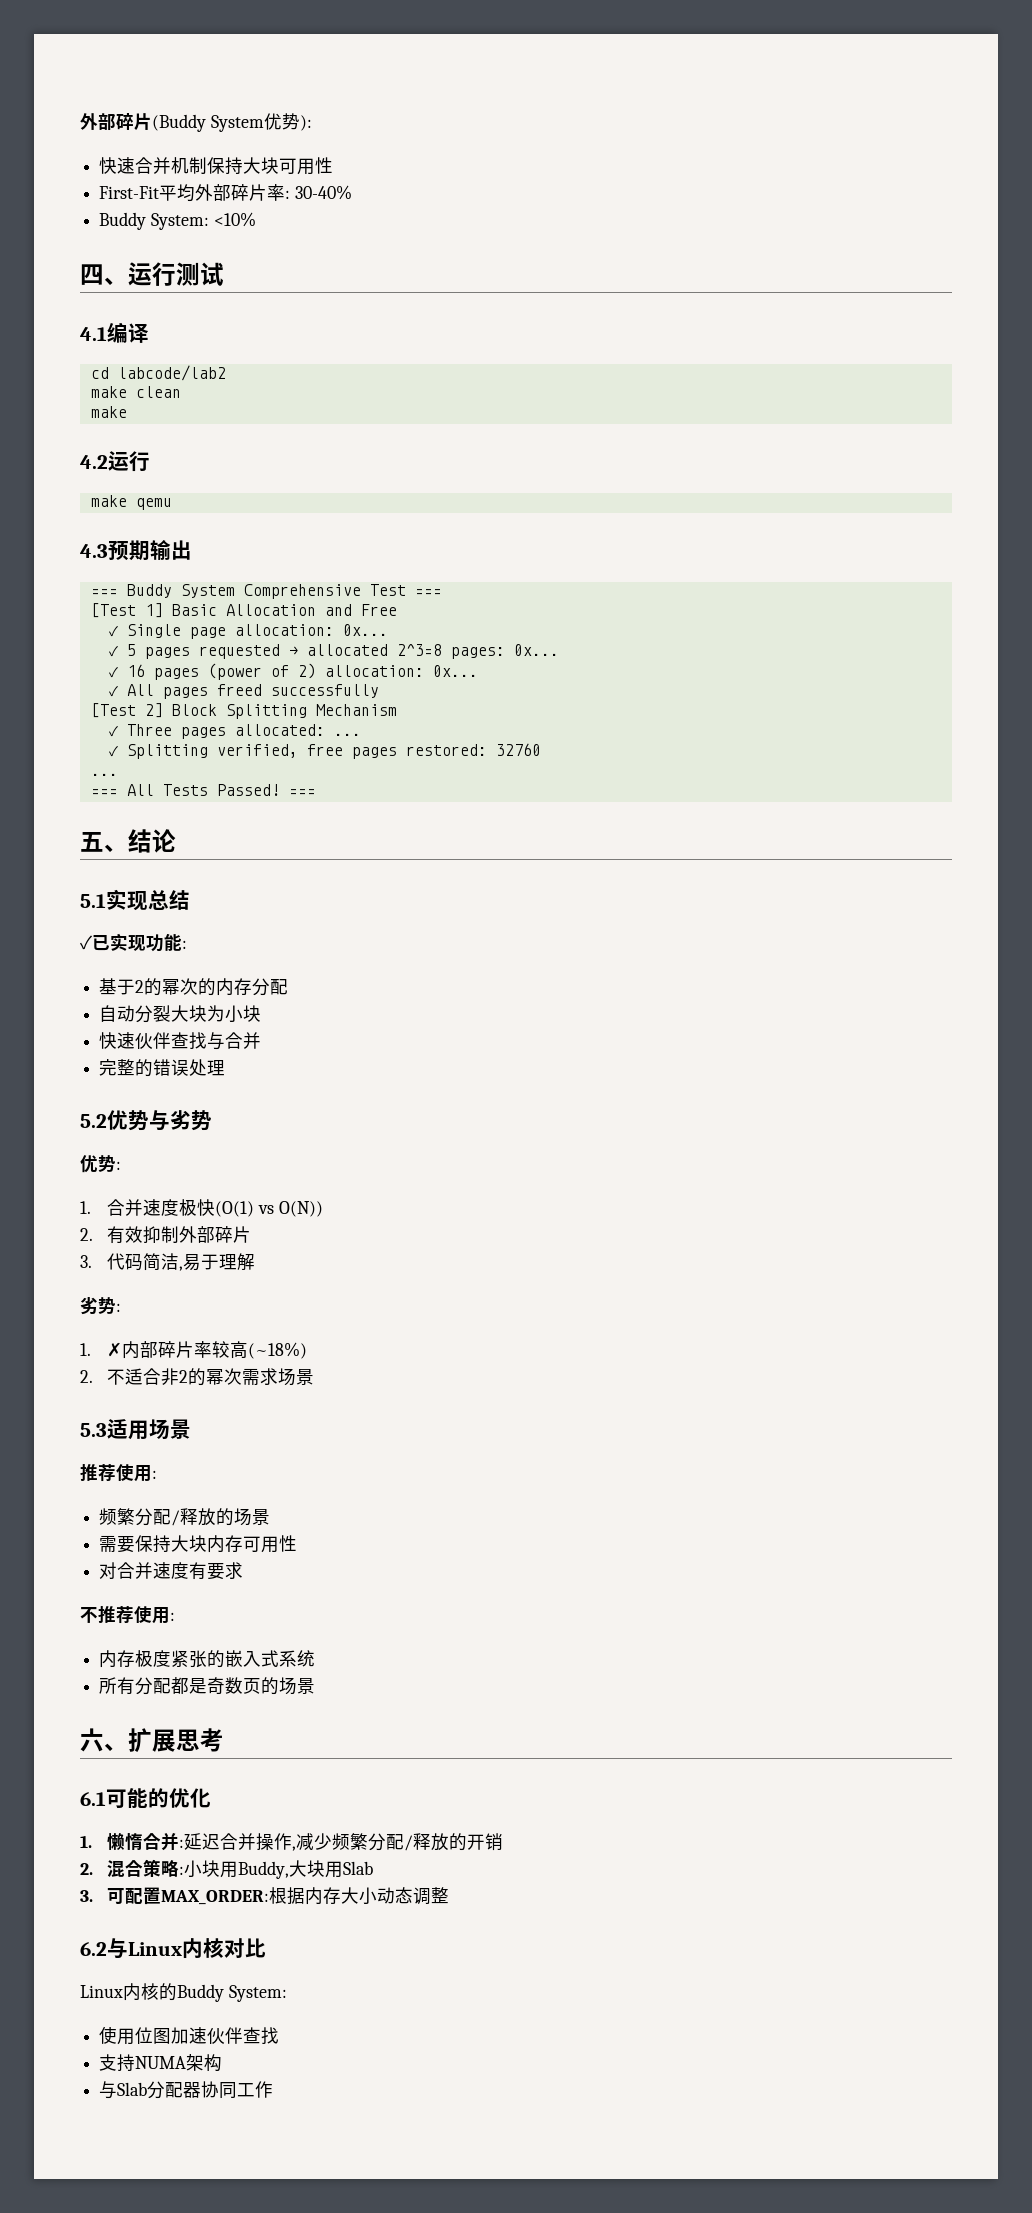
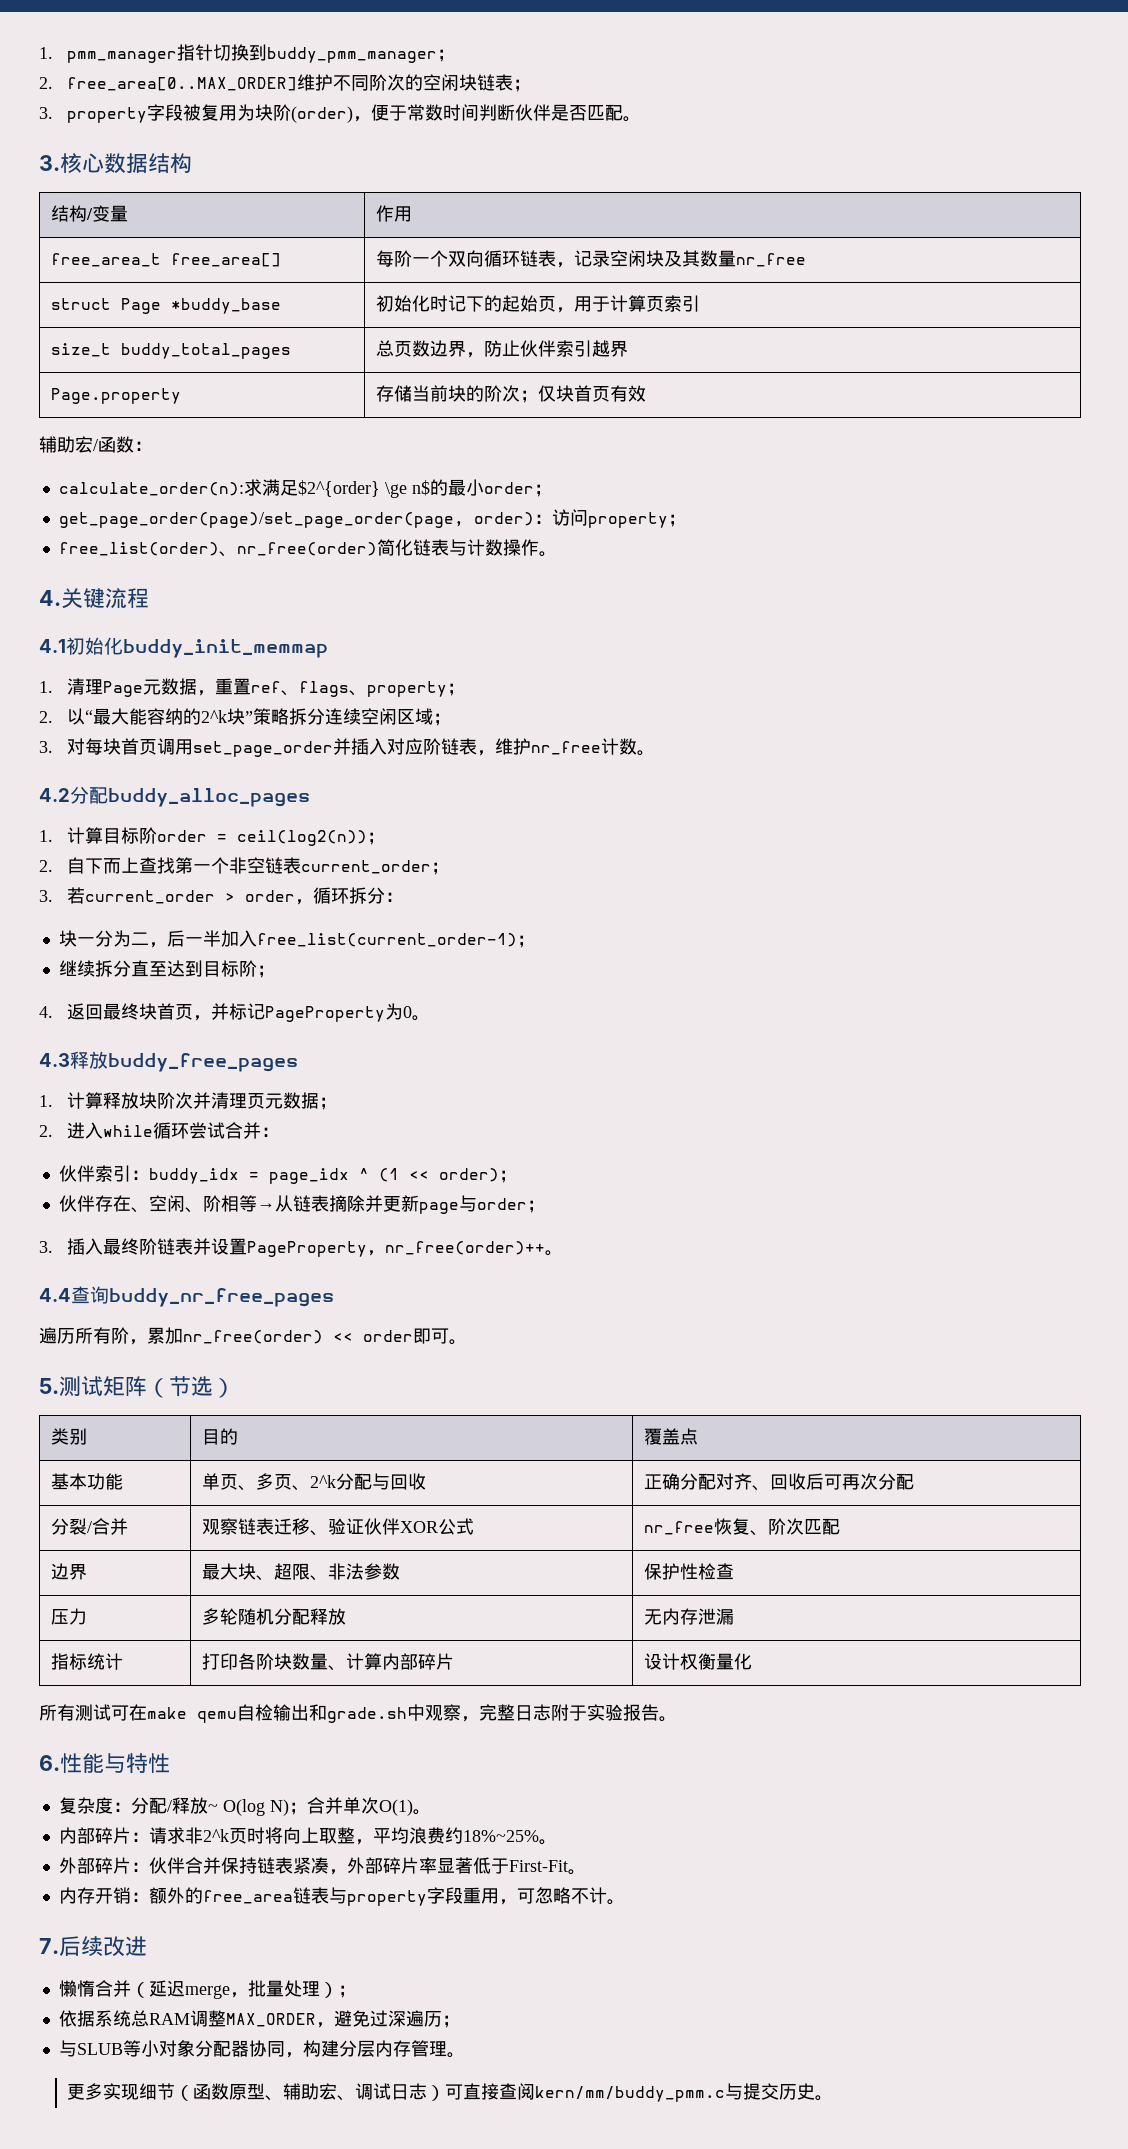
[80,113,312,132] [99,157,334,175] [99,184,352,202] [99,212,256,230] [80,262,224,286] [80,322,149,343] [90,365,226,381] [90,386,181,398] [90,406,127,418] [80,451,150,472] [90,495,172,510] [80,540,192,561] [90,584,442,599] [90,603,397,618] [108,624,388,639] [108,644,559,659] [108,663,478,680] [108,684,379,699] [90,703,397,719] [108,724,361,739] [108,743,541,759] [90,773,118,776] [90,784,316,796] [80,829,176,853] [80,889,190,911] [80,933,187,952] [99,978,289,996] [99,1005,262,1023] [99,1032,262,1050] [99,1059,226,1077] [80,1110,212,1131] [80,1155,121,1173] [80,1199,323,1217] [80,1226,252,1244] [80,1253,256,1271] [80,1297,121,1315] [80,1341,308,1359] [80,1368,315,1386] [80,1419,191,1440] [80,1463,157,1482] [99,1508,271,1526] [99,1535,298,1553] [99,1562,244,1580] [80,1605,175,1624] [99,1650,316,1668] [99,1677,316,1695] [80,1728,224,1753] [80,1788,211,1808] [80,1832,504,1851] [80,1859,374,1879] [80,1887,450,1905] [80,1938,266,1959] [80,1983,287,2002] [99,2026,280,2045] [99,2054,223,2072] [99,2081,274,2099] 外部碎片(Buddy System优势): // 快速合并机制保持大块可用性 // First-Fit平均外部碎片率: 30-40% // Buddy System: <10% // 四、运行测试 // 4.1编译 // cd labcode/lab2 // make clean // make // 4.2运行 // make qemu // 4.3预期输出 // === Buddy System Comprehensive Test === // [Test 1] Basic Allocation and Free // ✓ Single page allocation: 0x... // ✓ 5 pages requested → allocated 2^3=8 pages: 0x... // ✓ 16 pages (power of 2) allocation: 0x... // ✓ All pages freed successfully // [Test 2] Block Splitting Mechanism // ✓ Three pages allocated: ... // ✓ Splitting verified, free pages restored: 32760 // ... // === All Tests Passed! === // 五、结论 // 5.1实现总结 // ✓已实现功能: // 基于2的幂次的内存分配 // 自动分裂大块为小块 // 快速伙伴查找与合并 // 完整的错误处理 // 5.2优势与劣势 // 优势: // 1.合并速度极快(O(1) vs O(N)) // 2.有效抑制外部碎片 // 3.代码简洁,易于理解 // 劣势: // 1. ✗内部碎片率较高(~18%) // 2.不适合非2的幂次需求场景 // 5.3适用场景 // 推荐使用: // 频繁分配/释放的场景 // 需要保持大块内存可用性 // 对合并速度有要求 // 不推荐使用: // 内存极度紧张的嵌入式系统 // 所有分配都是奇数页的场景 // 六、扩展思考 // 6.1可能的优化 // 1.懒惰合并:延迟合并操作,减少频繁分配/释放的开销 // 2.混合策略:小块用Buddy,大块用Slab // 3.可配置MAX_ORDER:根据内存大小动态调整 // 6.2与Linux内核对比 // Linux内核的Buddy System: // 使用位图加速伙伴查找 // 支持NUMA架构 // 与Slab分配器协同工作 -> [39,44,456,63] [39,74,532,92] [39,104,642,123] [39,153,192,174] [51,205,129,222] [376,205,413,222] [51,253,282,267] [376,250,807,268] [51,298,282,314] [376,295,701,313] [51,343,292,359] [376,340,629,358] [51,388,182,404] [376,385,647,403] [39,436,152,453] [58,479,552,498] [58,509,686,528] [58,539,557,557] [39,588,149,609] [39,637,328,658] [39,678,466,697] [39,708,452,726] [39,738,656,757] [39,786,310,807] [39,827,386,846] [39,857,450,875] [39,887,404,905] [58,930,535,948] [58,960,275,978] [39,1003,431,1022] [39,1051,298,1072] [39,1092,338,1110] [39,1122,280,1139] [58,1165,517,1184] [58,1195,545,1214] [39,1238,564,1257] [39,1286,334,1307] [39,1327,467,1345] [39,1376,235,1398] [51,1428,88,1445] [202,1428,239,1445] [644,1428,699,1445] [51,1473,124,1490] [202,1473,427,1491] [644,1473,915,1491] [51,1518,129,1535] [202,1518,475,1536] [644,1518,841,1536] [51,1563,88,1580] [202,1563,401,1581] [644,1563,735,1580] [51,1608,88,1625] [202,1608,347,1625] [644,1608,735,1625] [51,1653,124,1670] [202,1653,455,1671] [644,1653,753,1670] [39,1704,677,1723] [39,1753,170,1773] [58,1797,431,1816] [58,1827,557,1845] [58,1857,586,1875] [58,1887,625,1906] [39,1936,147,1957] [58,1980,356,1999] [58,2010,460,2028] [58,2040,465,2058] [67,2083,834,2102] 1. pmm_manager指针切换到buddy_pmm_manager； // 2. free_area[0..MAX_ORDER]维护不同阶次的空闲块链表； // 3. property字段被复用为块阶(order)，便于常数时间判断伙伴是否匹配。 // 3.核心数据结构 // 结构/变量 | 作用 // free_area_t free_area[] | 每阶一个双向循环链表，记录空闲块及其数量nr_free // struct Page *buddy_base | 初始化时记下的起始页，用于计算页索引 // size_t buddy_total_pages | 总页数边界，防止伙伴索引越界 // Page.property | 存储当前块的阶次；仅块首页有效 // 辅助宏/函数： // calculate_order(n):求满足$2^{order} \ge n$的最小order； // get_page_order(page)/set_page_order(page, order)：访问property； // free_list(order)、nr_free(order)简化链表与计数操作。 // 4.关键流程 // 4.1初始化buddy_init_memmap // 1.清理Page元数据，重置ref、flags、property； // 2.以“最大能容纳的2^k块”策略拆分连续空闲区域； // 3.对每块首页调用set_page_order并插入对应阶链表，维护nr_free计数。 // 4.2分配buddy_alloc_pages // 1.计算目标阶order = ceil(log2(n))； // 2.自下而上查找第一个非空链表current_order； // 3.若current_order > order，循环拆分： // 块一分为二，后一半加入free_list(current_order-1)； // 继续拆分直至达到目标阶； // 4.返回最终块首页，并标记PageProperty为0。 // 4.3释放buddy_free_pages // 1.计算释放块阶次并清理页元数据； // 2.进入while循环尝试合并： // 伙伴索引：buddy_idx = page_idx ^ (1 << order)； // 伙伴存在、空闲、阶相等→从链表摘除并更新page与order； // 3.插入最终阶链表并设置PageProperty，nr_free(order)++。 // 4.4查询buddy_nr_free_pages // 遍历所有阶，累加nr_free(order) << order即可。 // 5.测试矩阵（节选） // 类别 | 目的 | 覆盖点 // 基本功能 | 单页、多页、2^k分配与回收 | 正确分配对齐、回收后可再次分配 // 分裂/合并 | 观察链表迁移、验证伙伴XOR公式 | nr_free恢复、阶次匹配 // 边界 | 最大块、超限、非法参数 | 保护性检查 // 压力 | 多轮随机分配释放 | 无内存泄漏 // 指标统计 | 打印各阶块数量、计算内部碎片 | 设计权衡量化 // 所有测试可在make qemu自检输出和grade.sh中观察，完整日志附于实验报告。 // 6.性能与特性 // 复杂度：分配/释放~ O(log N)；合并单次O(1)。 // 内部碎片：请求非2^k页时将向上取整，平均浪费约18%~25%。 // 外部碎片：伙伴合并保持链表紧凑，外部碎片率显著低于First-Fit。 // 内存开销：额外的free_area链表与property字段重用，可忽略不计。 // 7.后续改进 // 懒惰合并（延迟merge，批量处理）； // 依据系统总RAM调整MAX_ORDER，避免过深遍历； // 与SLUB等小对象分配器协同，构建分层内存管理。 // 更多实现细节（函数原型、辅助宏、调试日志）可直接查阅kern/mm/buddy_pmm.c与提交历史。

